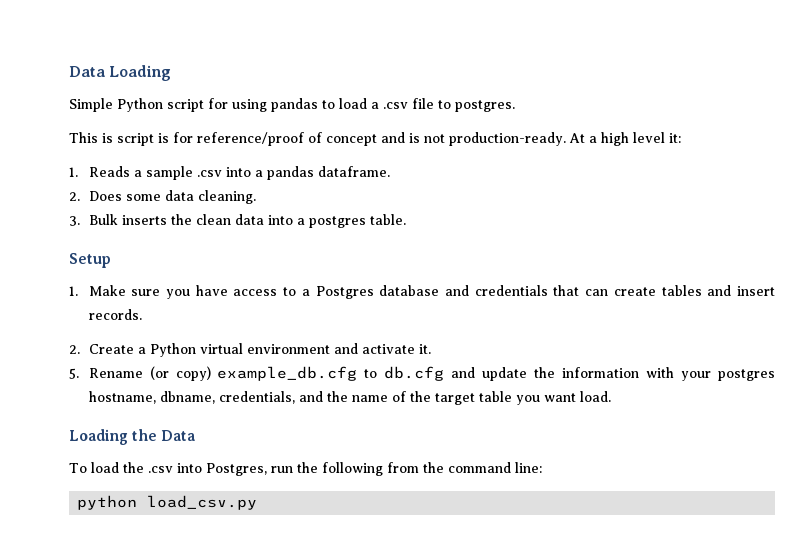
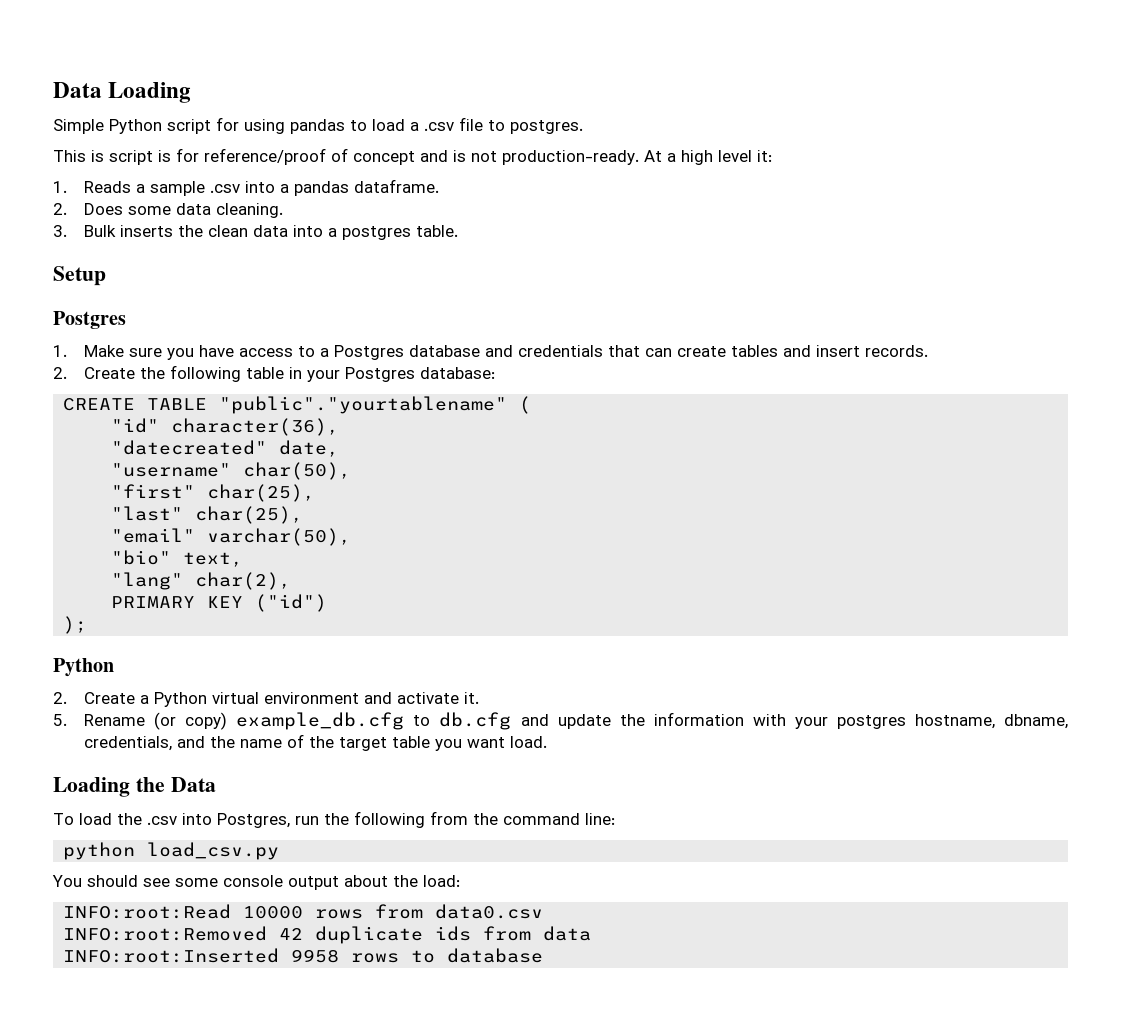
(111, 260) none -> [53,311,126,329] // Postgres
(142, 314) none -> [53,365,496,382] [63,396,532,414] [111,418,340,436] [111,440,340,457] [111,462,352,480] [111,484,316,502] [111,506,304,524] [111,528,352,546] [111,550,244,567] [111,572,292,590] [111,594,328,612] [63,616,88,634] [53,658,114,677] // 2. Create the following table in your Postgres database: // CREATE TABLE "public"."yourtablename" ( // "id" character(36), // "datecreated" date, // "username" char(50), // "first" char(25), // "last" char(25), // "email" varchar(50), // "bio" text, // "lang" char(2), // PRIMARY KEY ("id") // ); // Python
(258, 502) none -> [52,875,460,890] [63,904,544,919] [63,926,592,944] [63,948,544,963] // You should see some console output about the load: // INFO:root:Read 10000 rows from data0.csv // INFO:root:Removed 42 duplicate ids from data // INFO:root:Inserted 9958 rows to database

